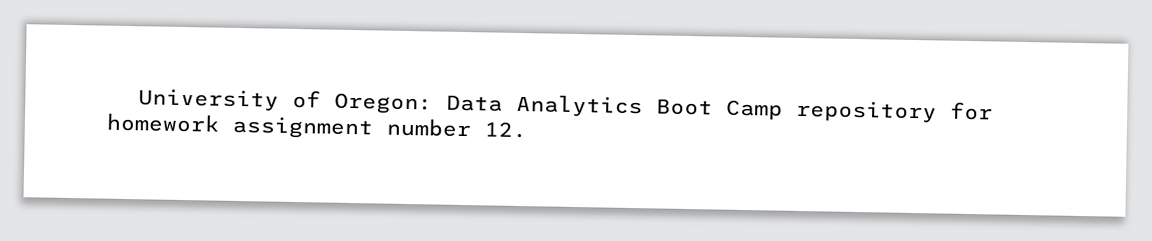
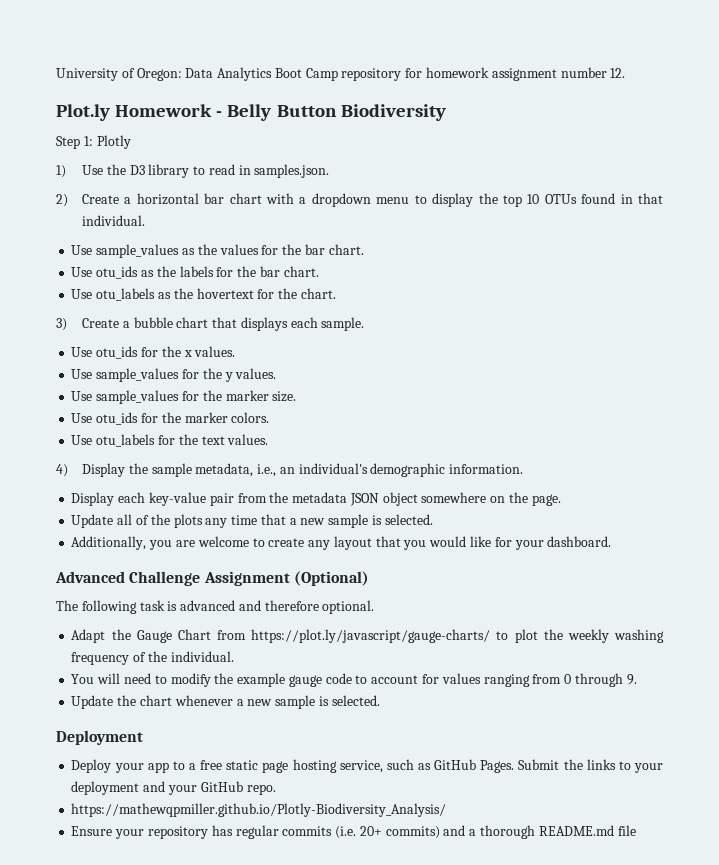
(527, 130) none -> [56,104,446,121] [56,135,131,149] [56,164,330,178] [56,193,664,207] [81,215,145,226] [71,244,364,258] [71,266,319,279] [71,288,336,301] [56,317,365,331] [71,346,236,359] [71,368,277,382] [71,390,297,404] [71,412,270,425] [71,434,269,447] [56,463,524,477] [71,492,561,506] [71,514,433,528] [71,536,612,550] [55,571,369,586] [56,600,375,614] [71,629,665,643] [71,651,234,665] [71,673,637,687] [71,695,380,709] [56,730,143,745] [71,759,664,773] [71,781,276,795] [71,803,447,817] [71,825,636,839] // Plot.ly Homework - Belly Button Biodiversity // Step 1: Plotly // 1) Use the D3 library to read in samples.json. // 2) Create a horizontal bar chart with a dropdown menu to display the top 10 OTUs found in that individual. // Use sample_values as the values for the bar chart. // Use otu_ids as the labels for the bar chart. // Use otu_labels as the hovertext for the chart. // 3) Create a bubble chart that displays each sample. // Use otu_ids for the x values. // Use sample_values for the y values. // Use sample_values for the marker size. // Use otu_ids for the marker colors. // Use otu_labels for the text values. // 4) Display the sample metadata, i.e., an individual's demographic information. // Display each key-value pair from the metadata JSON object somewhere on the page. // Update all of the plots any time that a new sample is selected. // Additionally, you are welcome to create any layout that you would like for your dashboard. // Advanced Challenge Assignment (Optional) // The following task is advanced and therefore optional. // Adapt the Gauge Chart from https://plot.ly/javascript/gauge-charts/ to plot the weekly washing frequency of the individual. // You will need to modify the example gauge code to account for values ranging from 0 through 9. // Update the chart whenever a new sample is selected. // Deployment // Deploy your app to a free static page hosting service, such as GitHub Pages. Submit the links to your deployment and your GitHub repo. // https://mathewqpmiller.github.io/Plotly-Biodiversity_Analysis/ // Ensure your repository has regular commits (i.e. 20+ commits) and a thorough README.md file

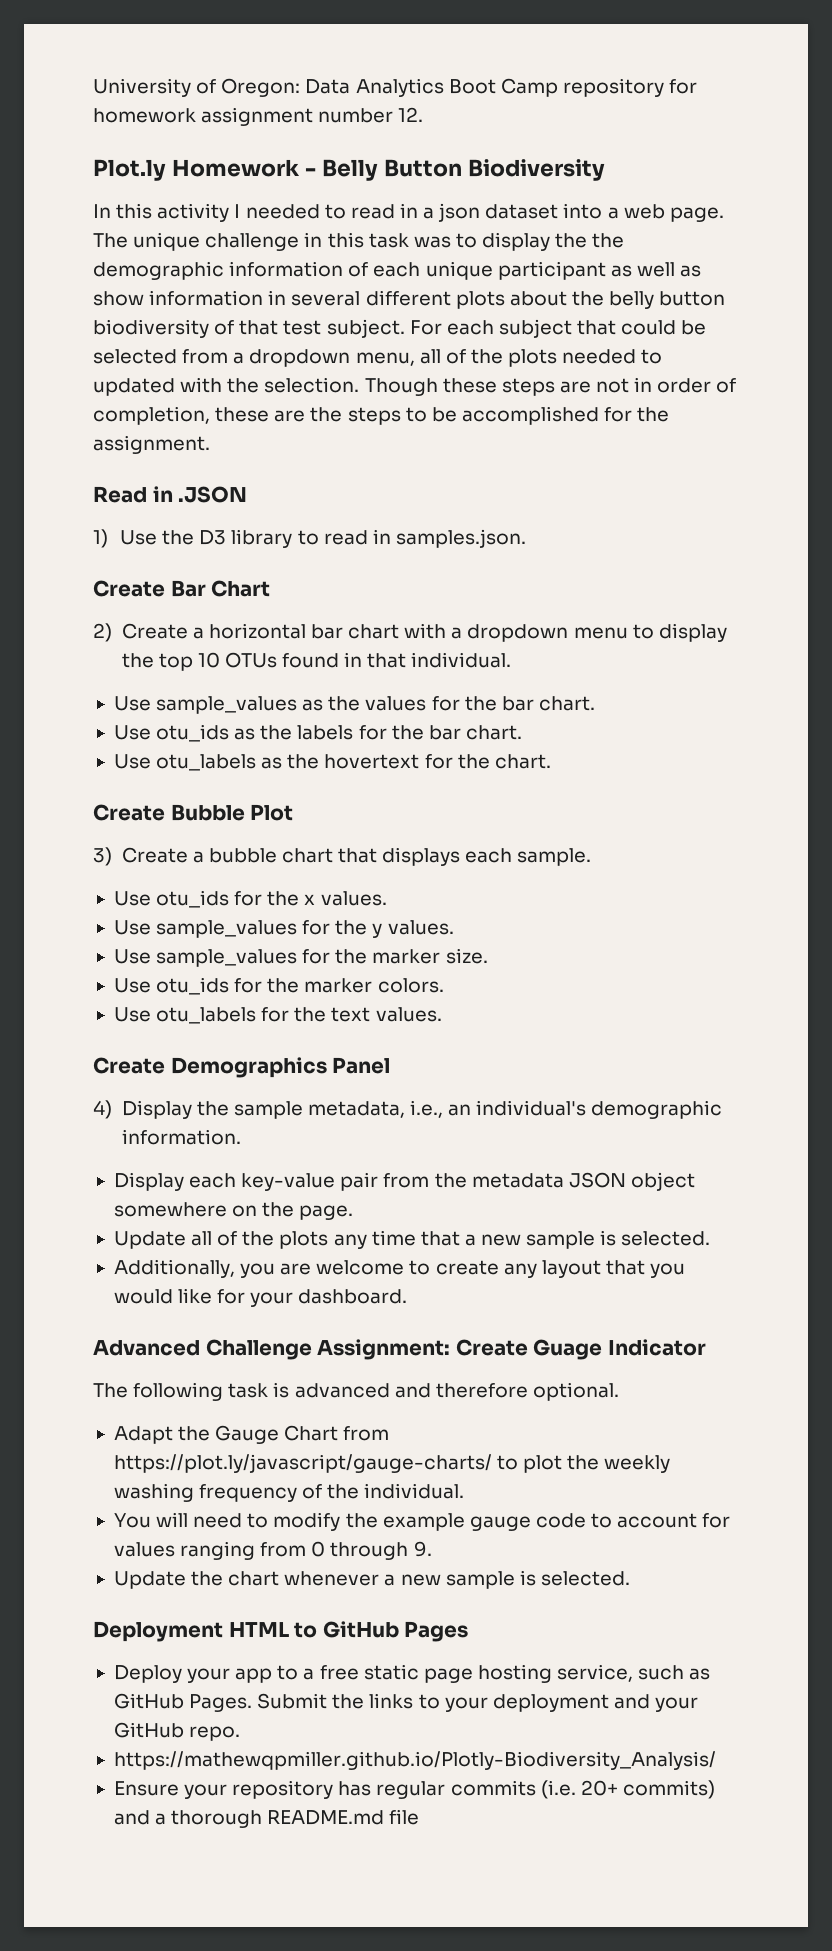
[56,135,131,149] Step 1: Plotly -> [93,203,724,222] [93,232,625,251] [93,261,702,280] [93,290,726,309] [93,319,707,338] [93,349,663,367] [93,377,737,396] [93,406,670,425] [93,435,210,454] [93,486,248,503] In this activity I needed to read in a json dataset into a web page. The unique challenge in this task was to display the the demographic information of each unique participant as well as show information in several different plots about the belly button biodiversity of that test subject. For each subject that could be selected from a dropdown menu, all of the plots needed to updated with the selection. Though these steps are not in order of completion, these are the steps to be accomplished for the assignment. // Read in .JSON
(330, 171) none -> [93,580,271,597] // Create Bar Chart
(336, 293) none -> [93,804,294,821] // Create Bubble Plot
(269, 439) none -> [93,1057,391,1078] // Create Demographics Panel
[203,571,369,586] Assignment (Optional) -> [317,1339,706,1360] Assignment: Create Guage Indicator
(143, 737) none -> [228,1621,469,1642] HTML to GitHub Pages

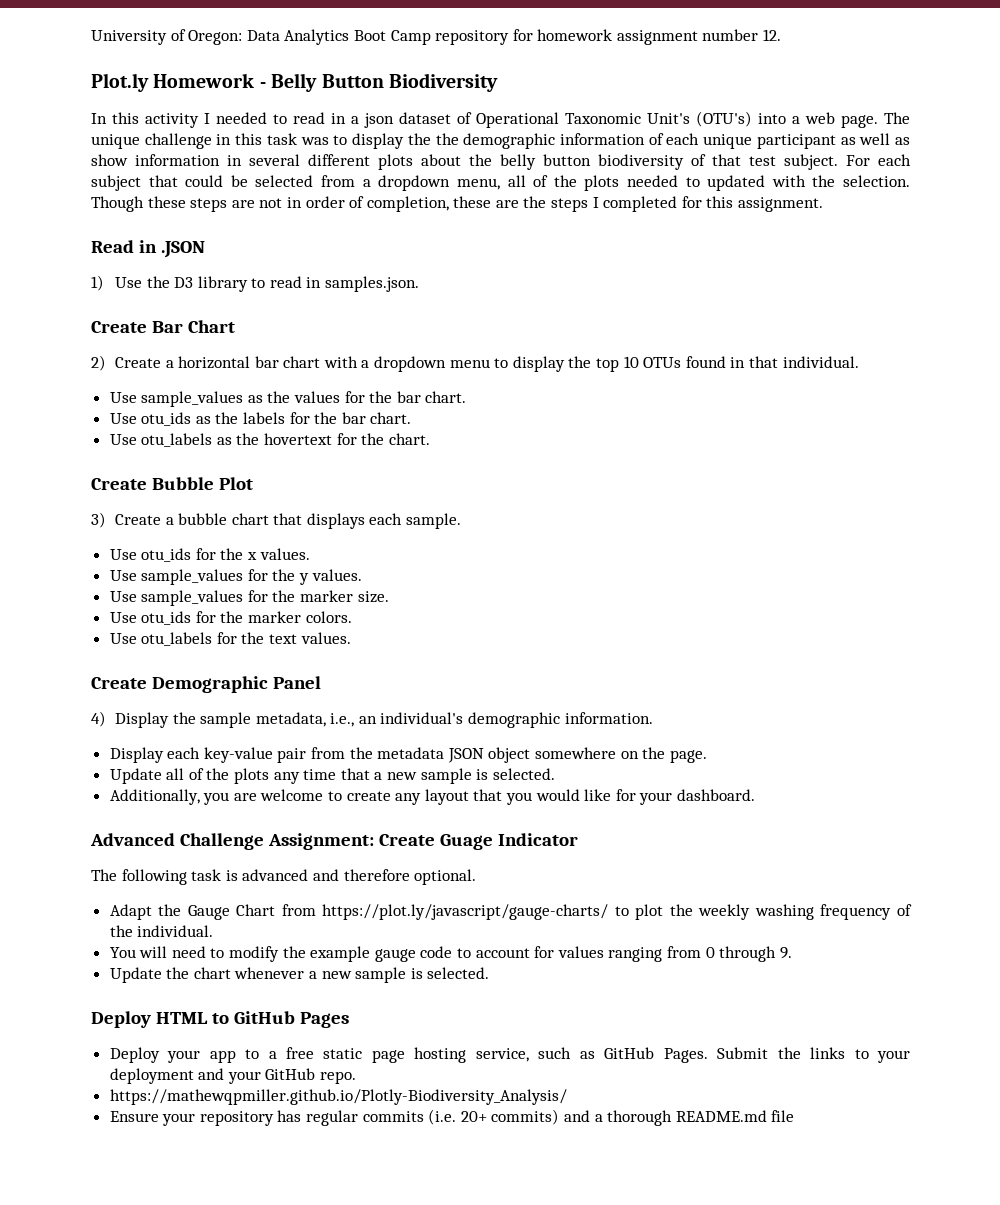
(559, 211) none -> [457,111,752,128] of Operational Taxonomic Unit's (OTU's)
[405,406,670,425] to be accomplished for the -> [592,196,734,212] I completed for this
[170,1057,327,1078] Demographics -> [151,676,268,693] Demographic
[93,1621,223,1642] Deployment -> [91,1011,151,1028] Deploy

